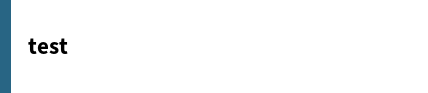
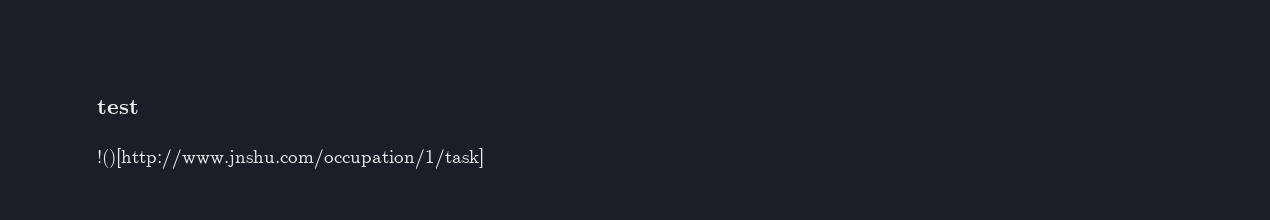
(68, 46) none -> [97,148,484,170] // !()[http://www.jnshu.com/occupation/1/task]

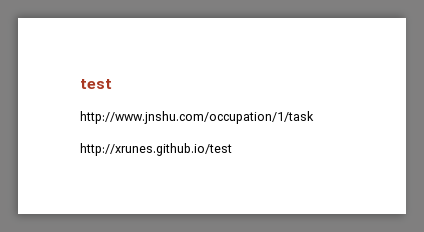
[97,148,484,170] !()[http://www.jnshu.com/occupation/1/task] -> [80,111,314,124] [80,143,232,156] http://www.jnshu.com/occupation/1/task // http://xrunes.github.io/test

